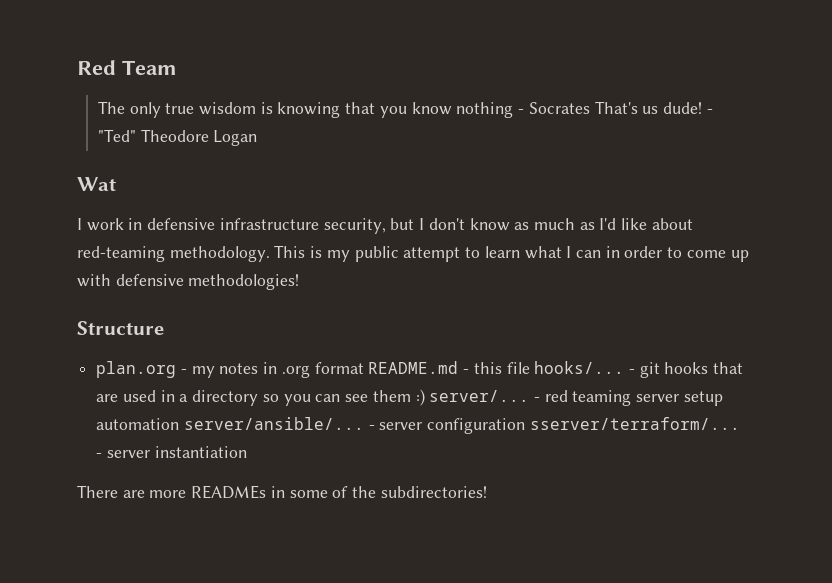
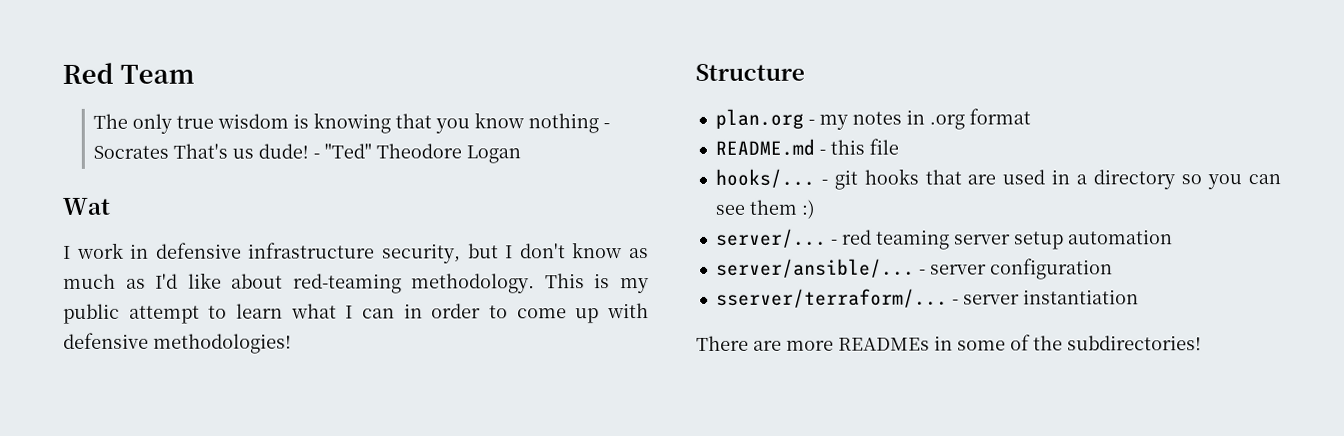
(364, 368) none -> (1031, 116) //
(530, 368) none -> (899, 146) //
(425, 397) none -> (816, 209) //
(180, 424) none -> (1173, 237) //
(526, 426) none -> (1113, 269) //

